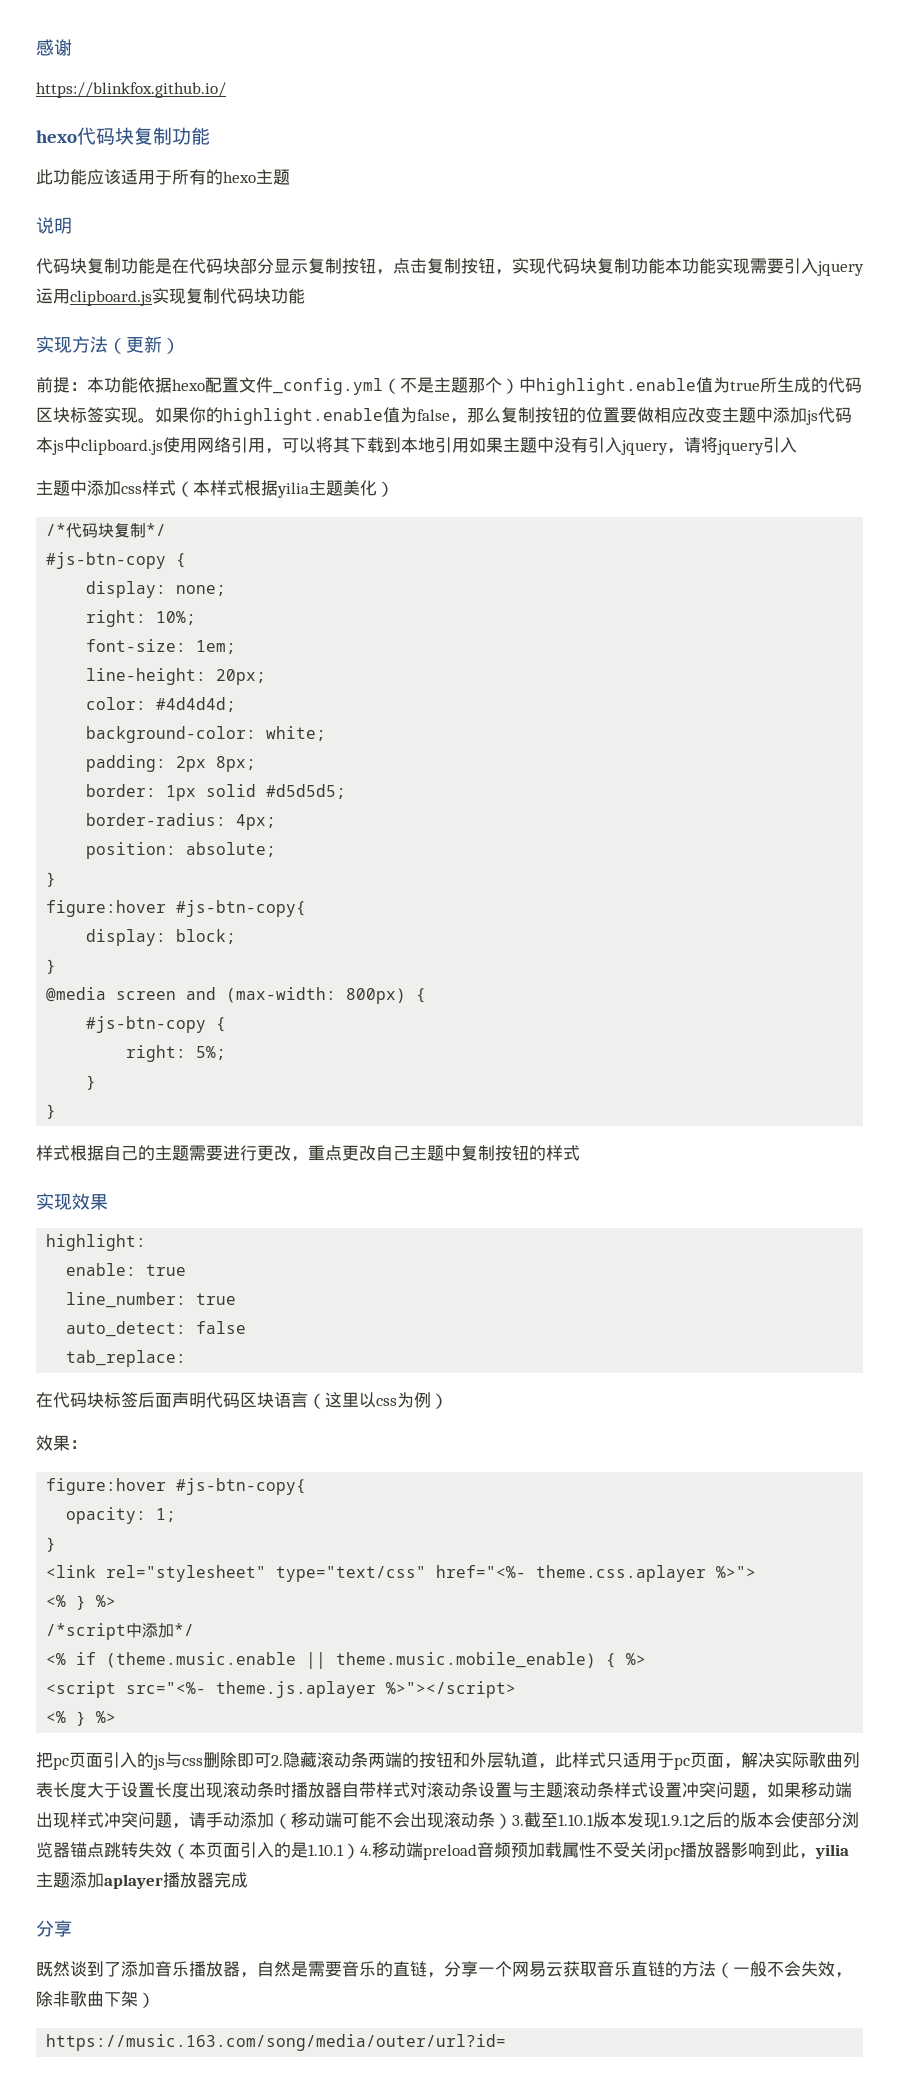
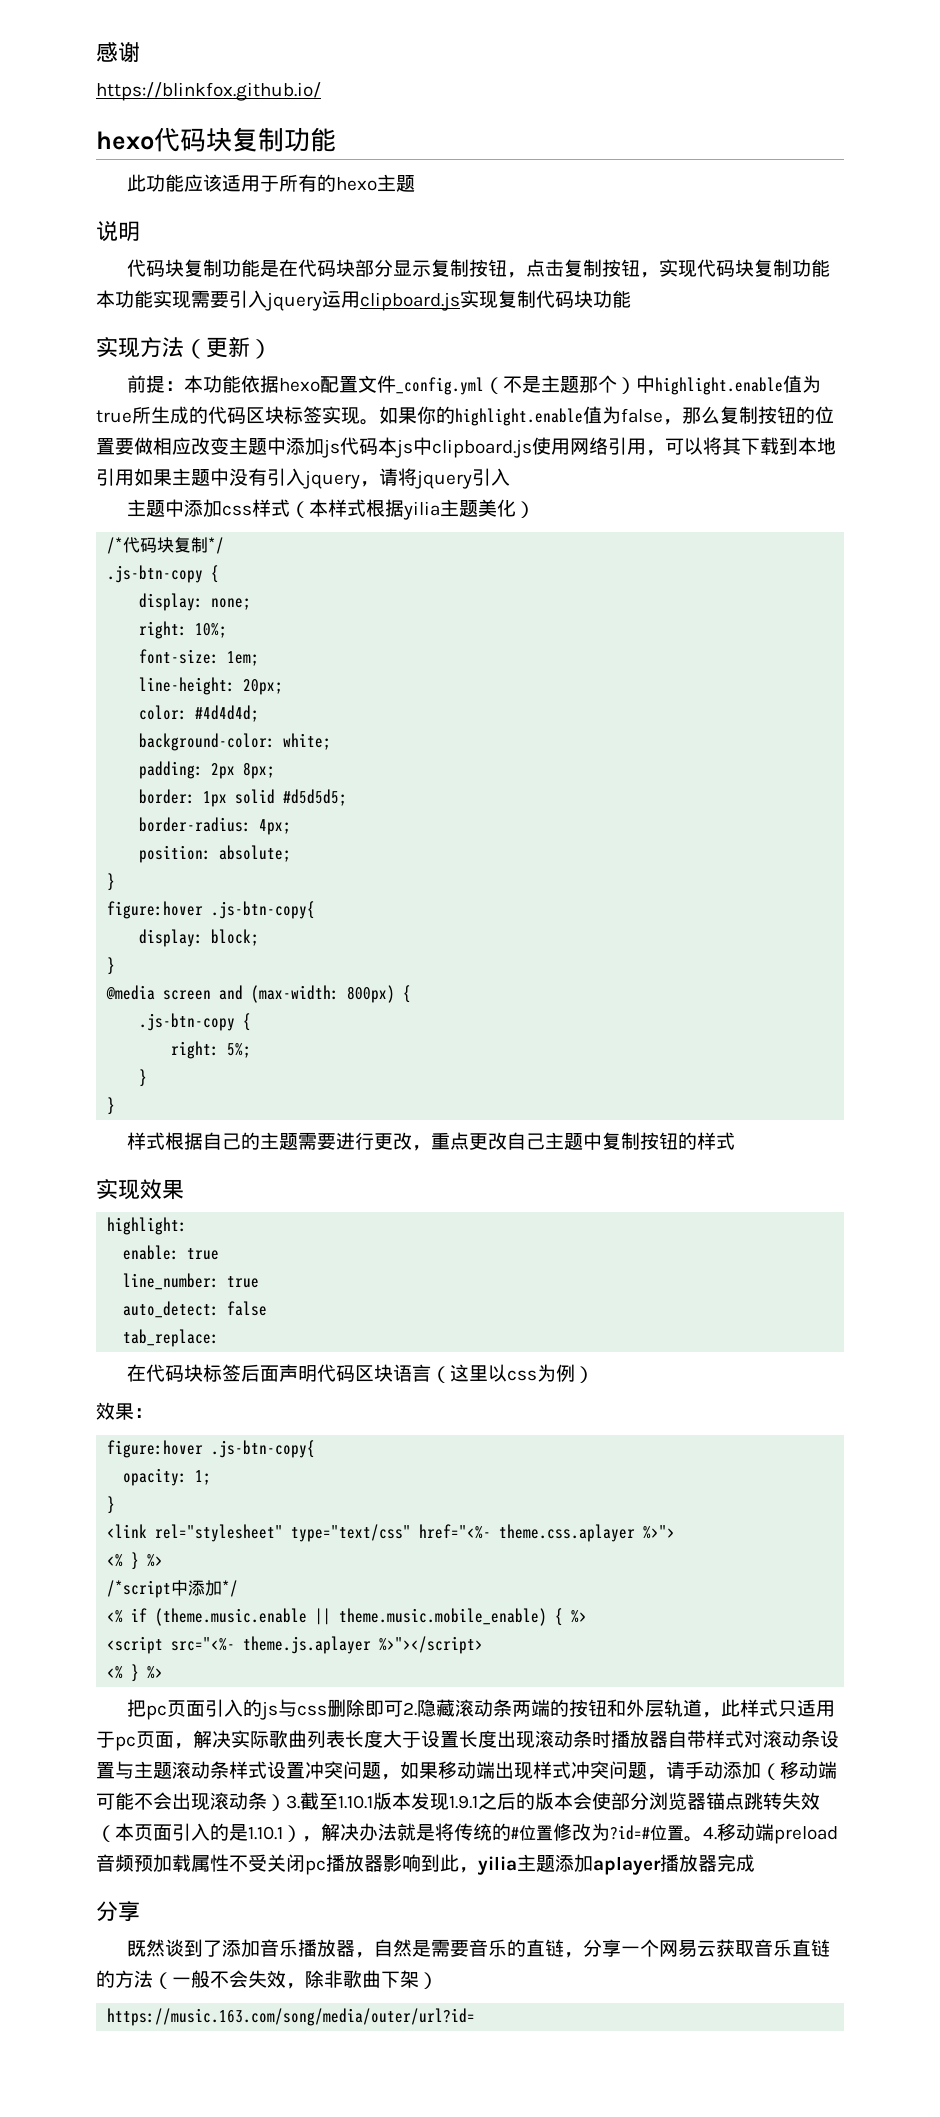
[46,552,167,569] #js-btn-copy -> [107,565,204,583] .js-btn-copy
[176,900,307,917] #js-btn-copy{ -> [211,901,316,919] .js-btn-copy{
[86,1016,207,1033] #js-btn-copy -> [139,1013,236,1031] .js-btn-copy
[176,1478,307,1495] #js-btn-copy{ -> [211,1440,316,1458] .js-btn-copy{
(360, 1851) none -> [302,1823,703,1842] ，解决办法就是将传统的#位置修改为?id=#位置。

